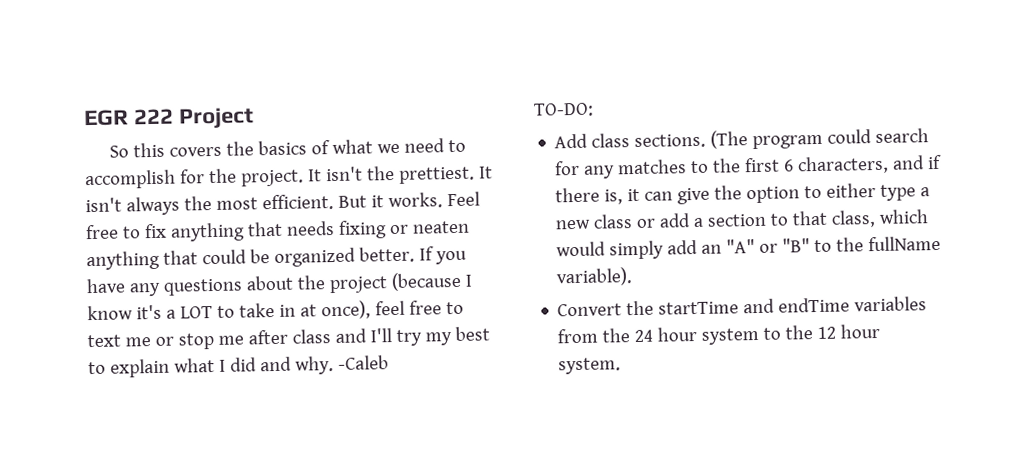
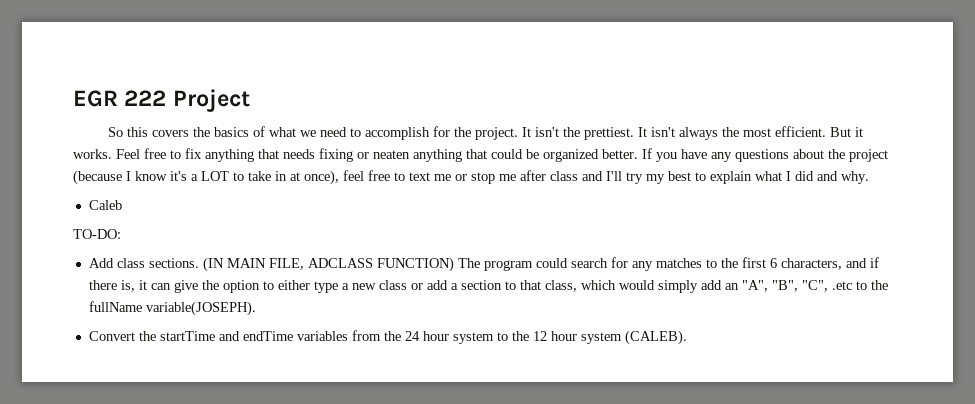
[337,355,389,370] -Caleb -> [88,200,122,210] // Caleb
[710,130,749,149] (The -> [202,257,480,272] (IN MAIN FILE, ADCLASS FUNCTION) The
[726,238,811,254] "A" or "B" -> [741,280,852,292] "A", "B", "C", .etc
[556,267,633,287] variable). -> [145,301,256,316] variable(JOSEPH).
[558,357,622,375] system. -> [580,330,687,345] system (CALEB).

